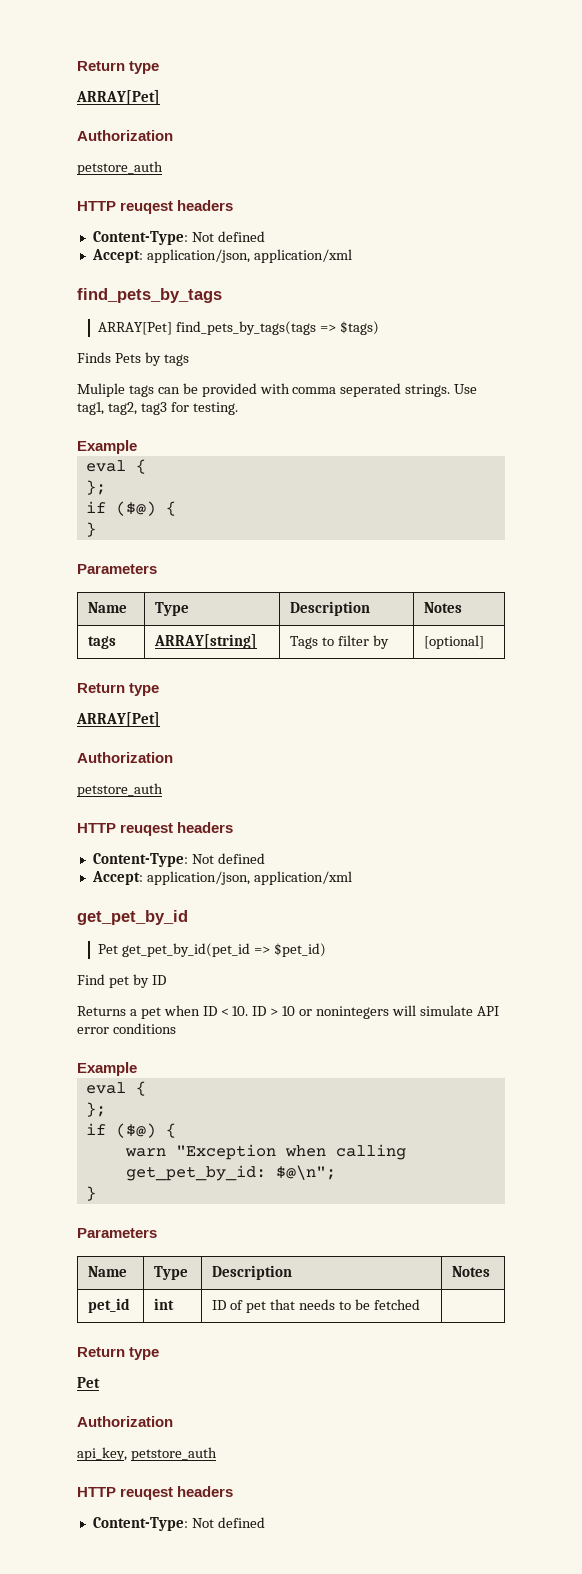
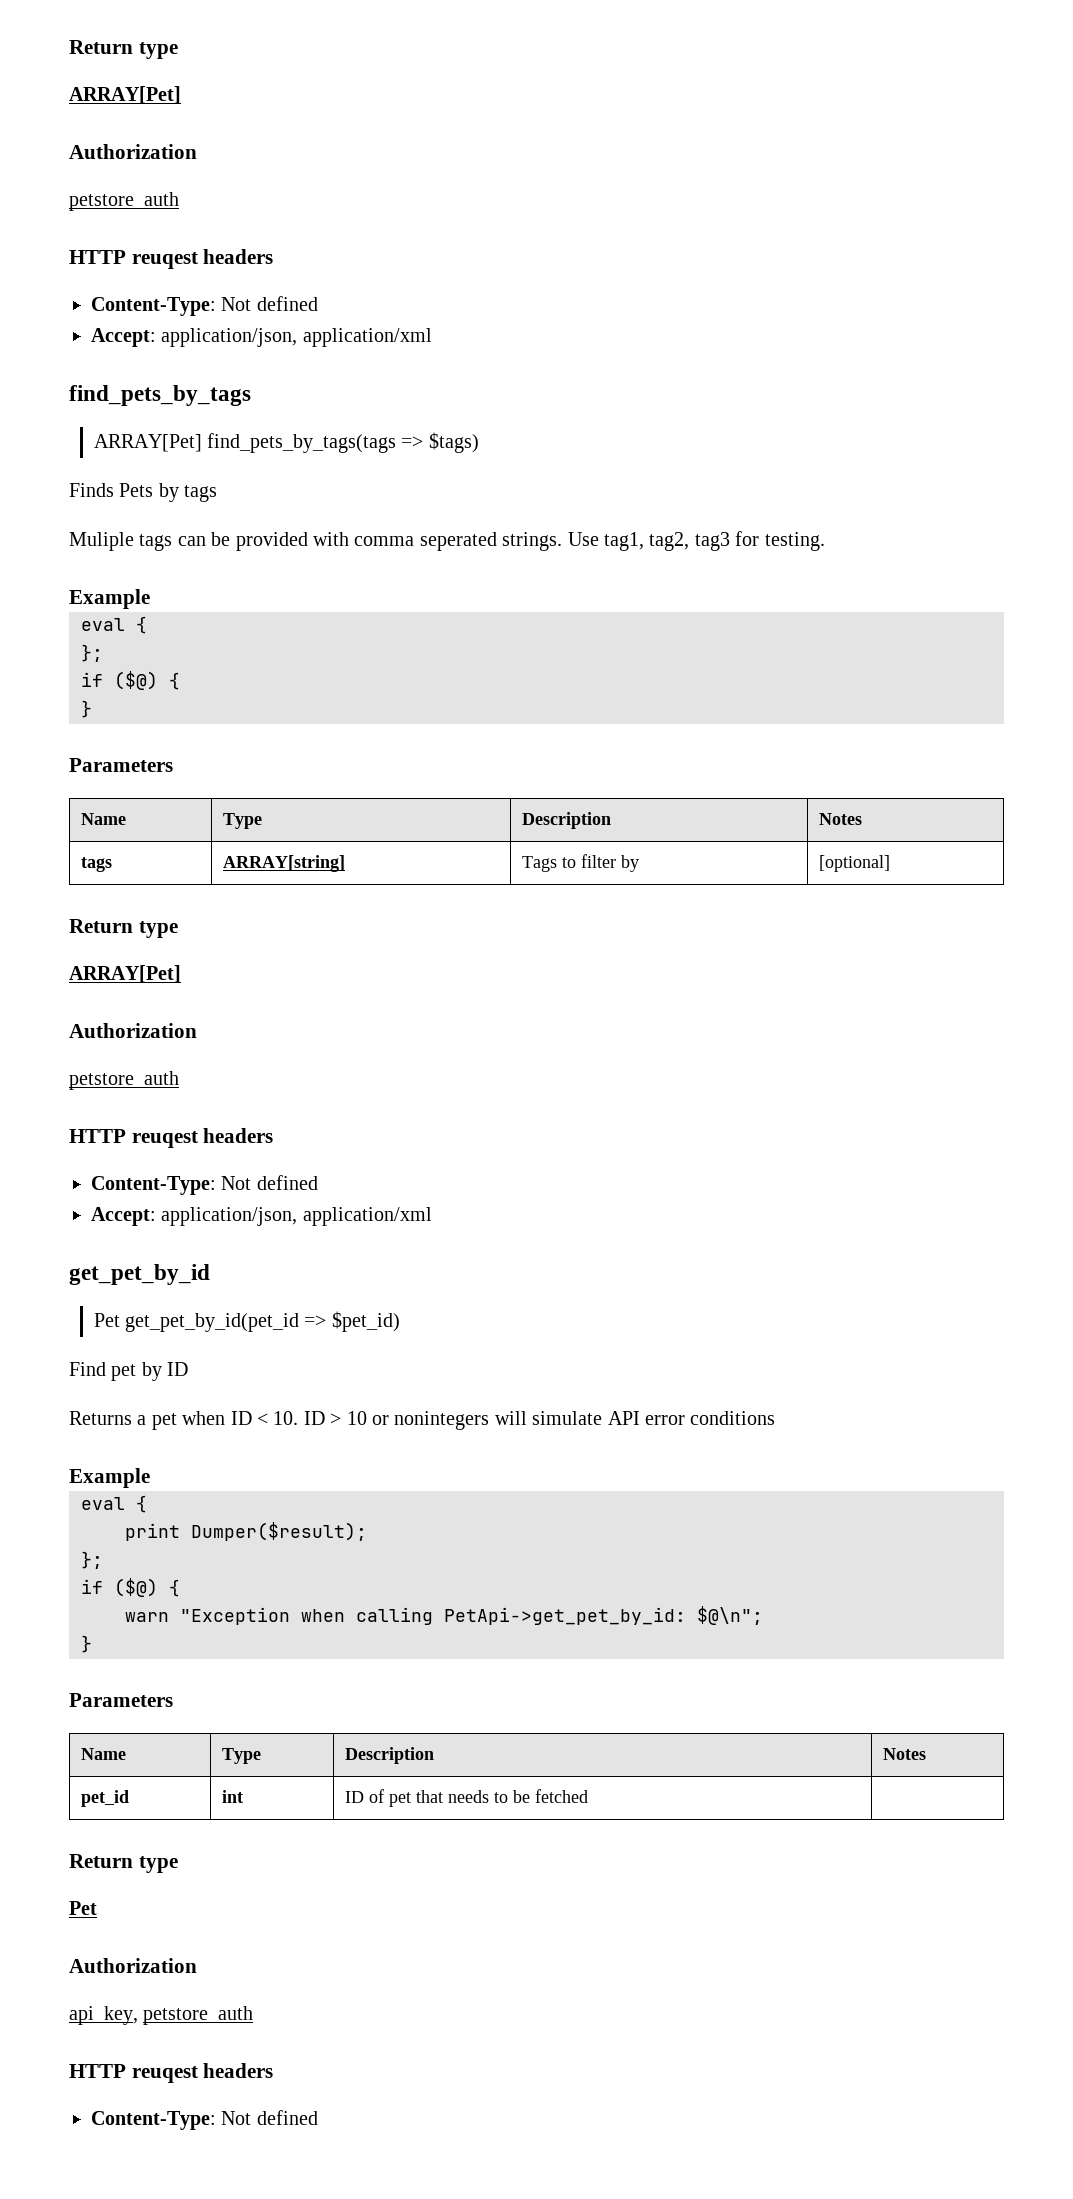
(146, 1088) none -> [125,1522,367,1541] // print Dumper($result);
[125,1165,266,1181] get_pet_by_id: -> [444,1607,686,1625] PetApi->get_pet_by_id:

